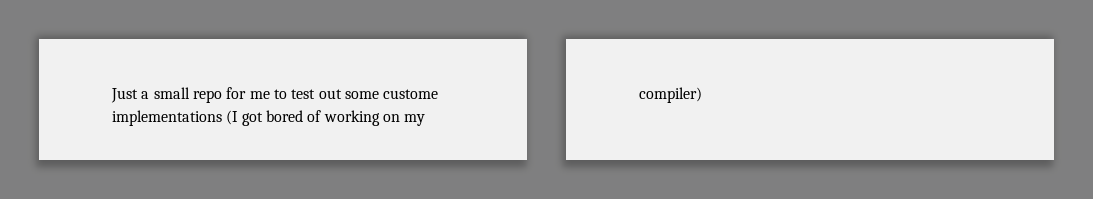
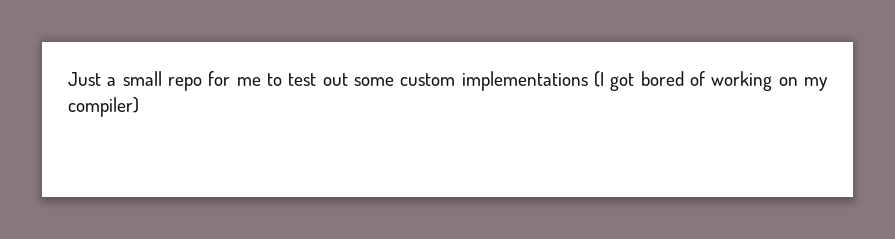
[383,89,439,99] custome -> [400,73,456,86] custom

